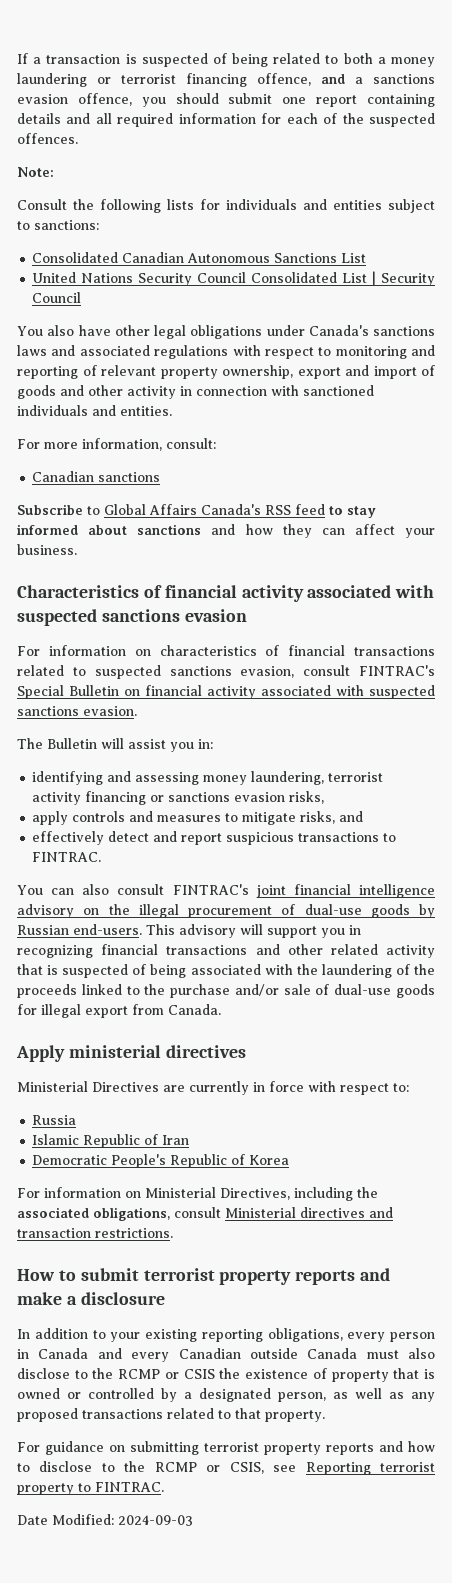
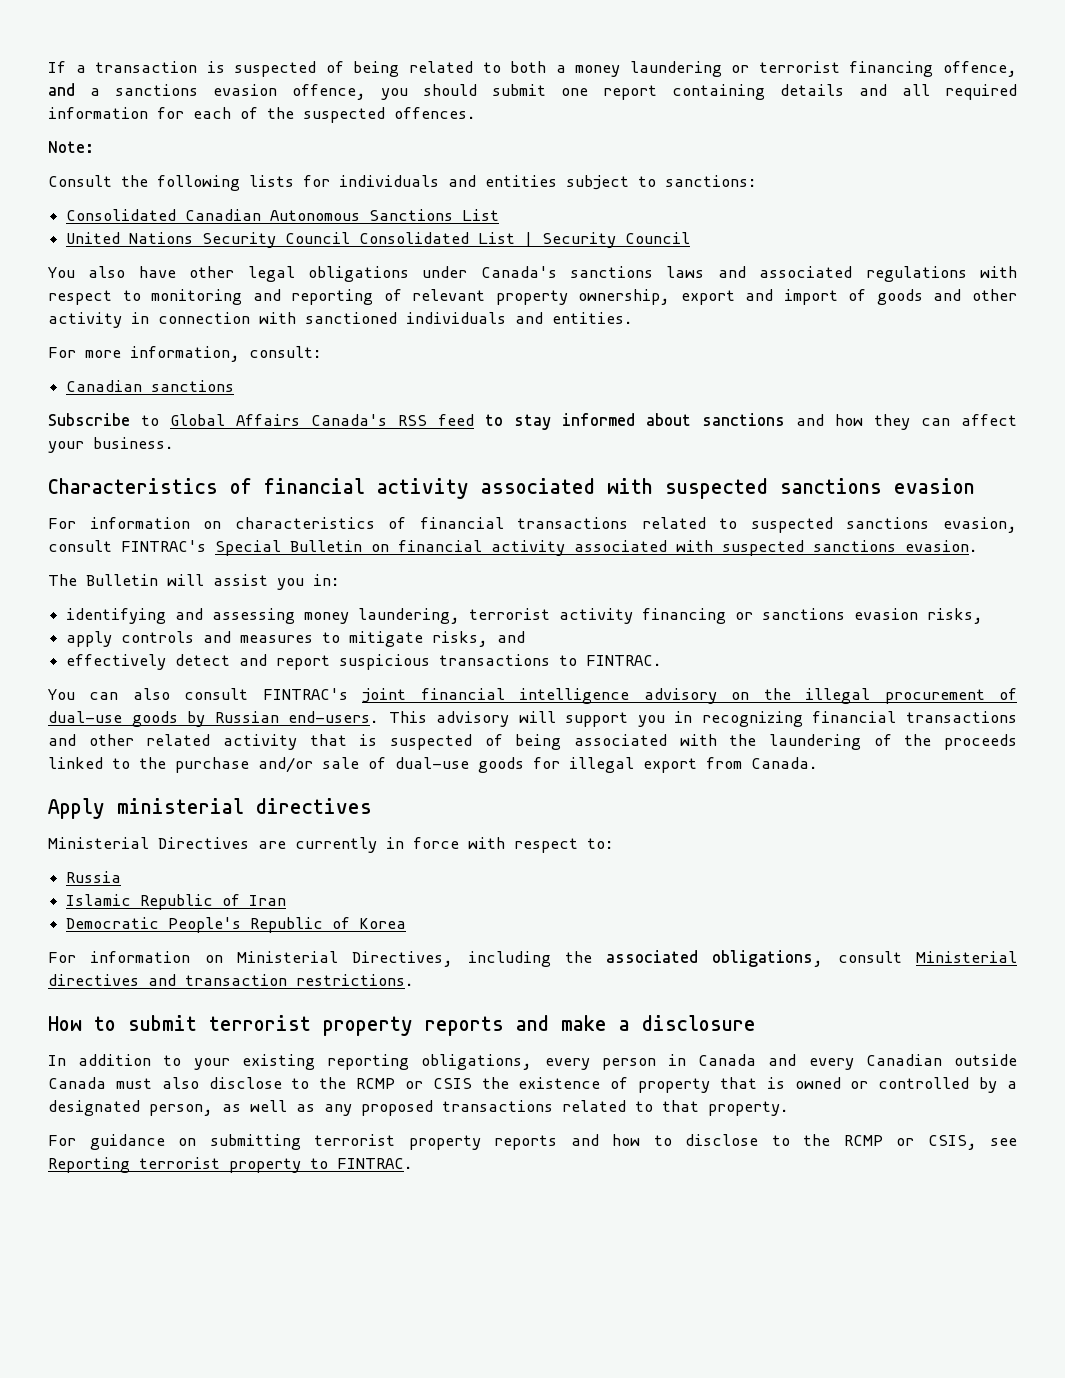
[17,1514,193,1526] // Date Modified: 2024-09-03 -> (413, 1163) none

